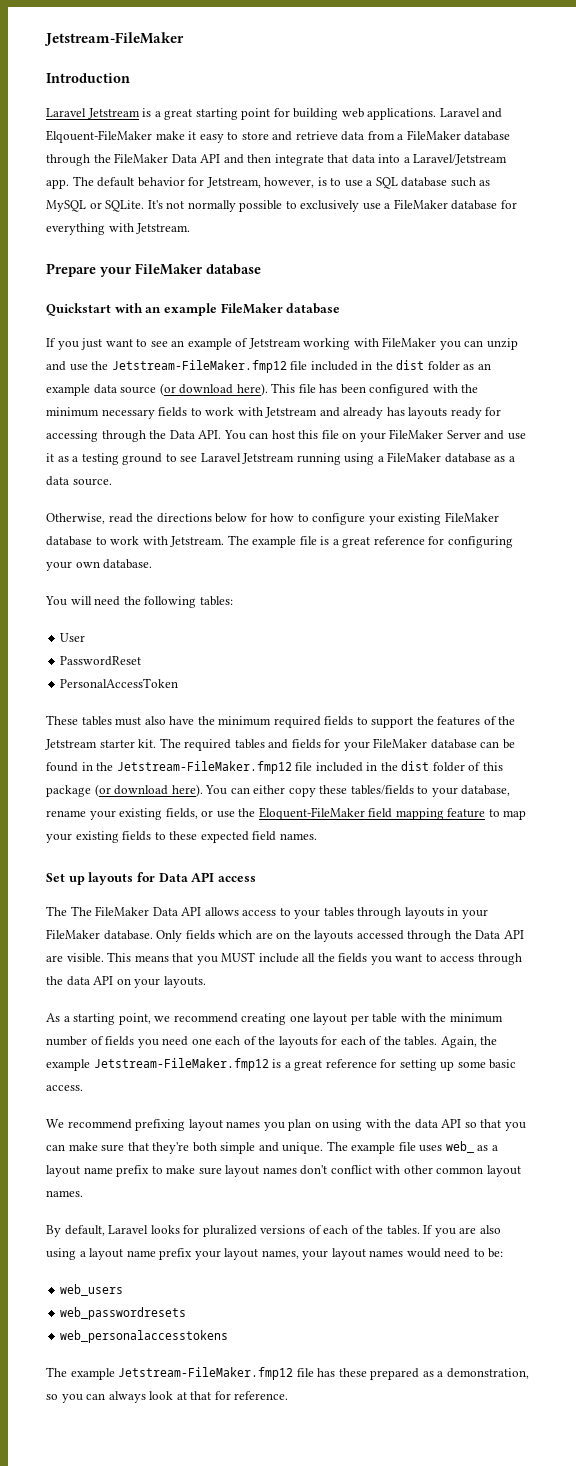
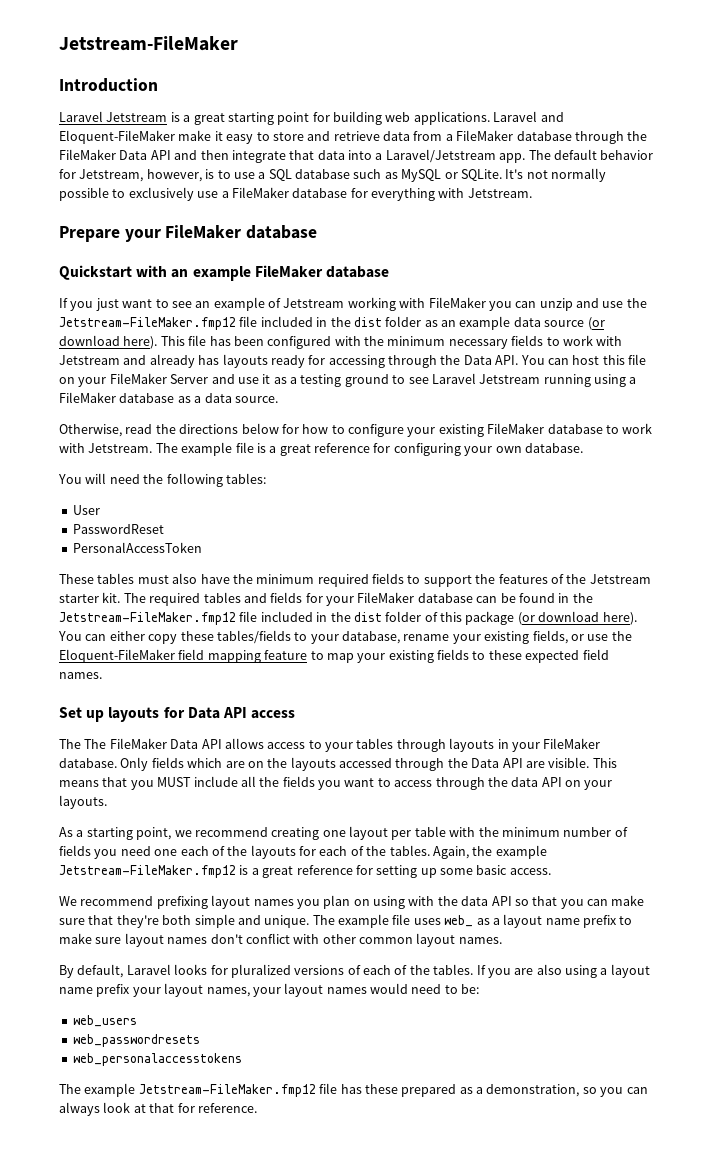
[46,130,152,143] Elqouent-FileMaker -> [59,130,175,144] Eloquent-FileMaker

